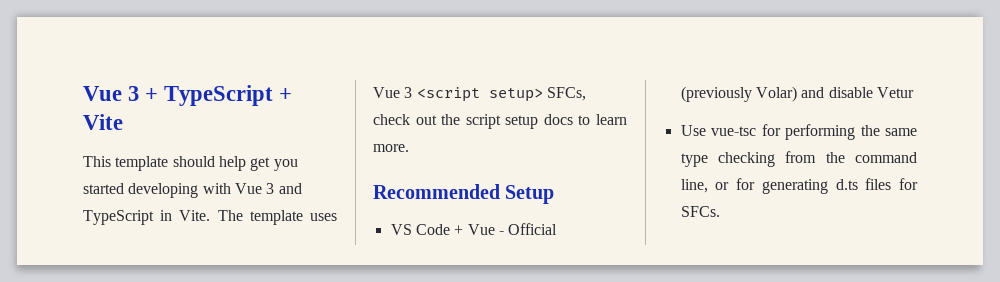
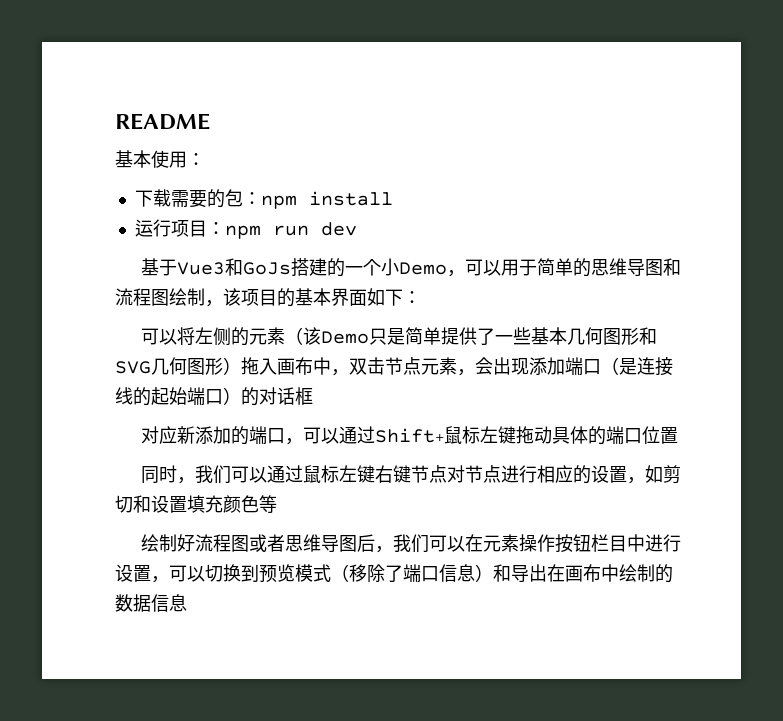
[83,85,293,106] [83,114,123,130] [83,156,298,171] [83,183,302,198] [83,210,337,225] [373,87,586,102] [373,114,627,129] [373,144,409,152] [373,184,555,204] [390,223,558,235] [680,86,914,102] [680,124,917,140] [680,151,917,167] [680,178,918,194] [680,206,720,217] Vue 3 + TypeScript + Vite // This template should help get you started developing with Vue 3 and TypeScript in Vite. The template uses Vue 3 <script setup> SFCs, check out the script setup docs to learn more. // Recommended Setup // VS Code + Vue - Official (previously Volar) and disable Vetur // Use vue-tsc for performing the same type checking from the command line, or for generating d.ts files for SFCs. -> [115,113,210,130] [115,150,205,168] [134,189,393,209] [134,219,357,239] [140,258,681,277] [115,288,421,307] [140,327,657,346] [115,357,673,376] [115,387,313,406] [140,426,678,445] [140,465,681,484] [115,495,277,513] [140,534,681,553] [115,564,673,583] [115,594,187,612] README // 基本使用： // 下载需要的包：npm install // 运行项目：npm run dev // 基于Vue3和GoJs搭建的一个小Demo，可以用于简单的思维导图和流程图绘制，该项目的基本界面如下： // 可以将左侧的元素（该Demo只是简单提供了一些基本几何图形和SVG几何图形）拖入画布中，双击节点元素，会出现添加端口（是连接线的起始端口）的对话框 // 对应新添加的端口，可以通过Shift+鼠标左键拖动具体的端口位置 // 同时，我们可以通过鼠标左键右键节点对节点进行相应的设置，如剪切和设置填充颜色等 // 绘制好流程图或者思维导图后，我们可以在元素操作按钮栏目中进行设置，可以切换到预览模式（移除了端口信息）和导出在画布中绘制的数据信息

